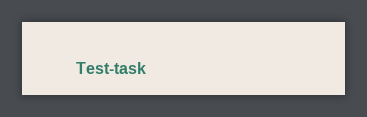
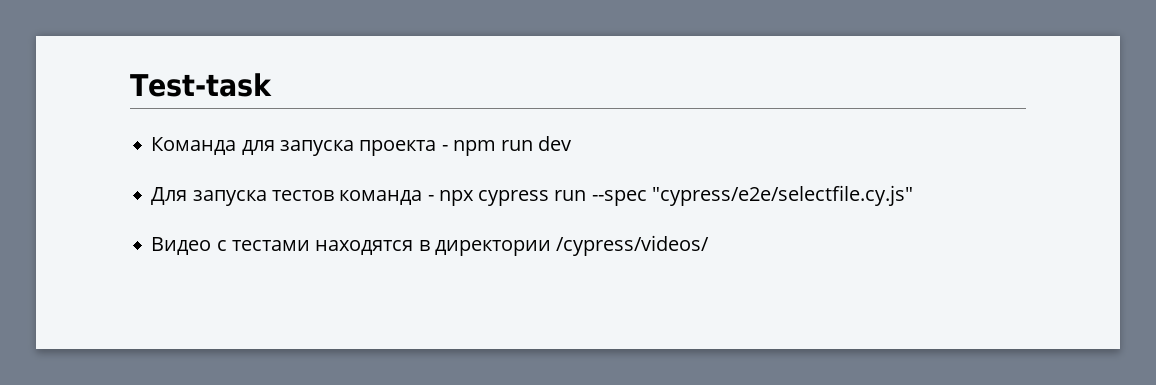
(146, 68) none -> [151,136,573,156] [151,185,913,206] [151,235,710,256] // Команда для запуска проекта - npm run dev // Для запуска тестов команда - npx cypress run --spec "cypress/e2e/selectfile.cy.js" // Видео с тестами находятся в директории /cypress/videos/

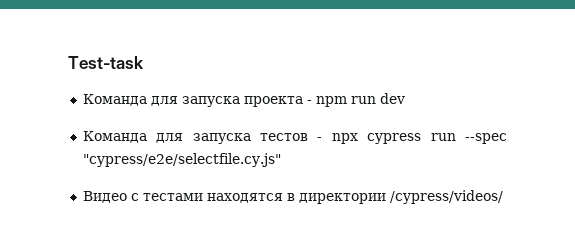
[151,187,188,205] Для -> [82,131,184,143] Команда для
[339,190,423,205] команда -> (309, 137) none

